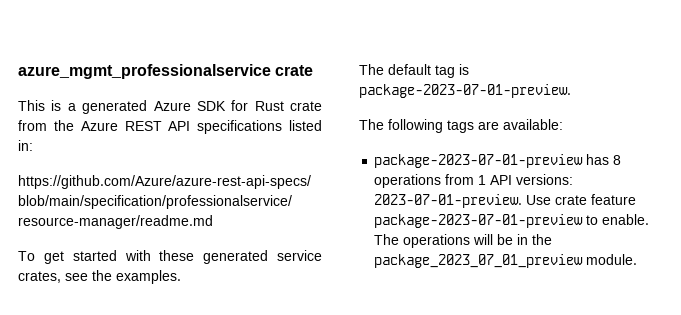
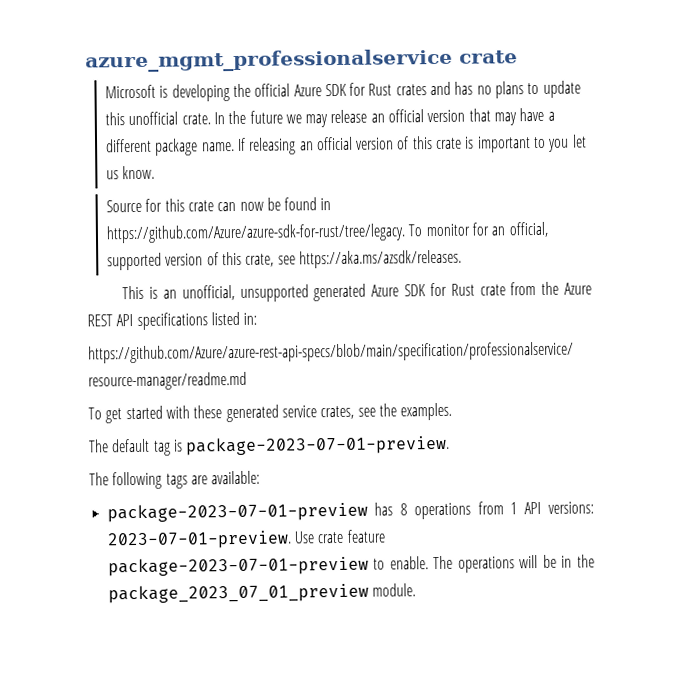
(314, 70) none -> [104,80,581,102] [104,107,555,128] [105,134,587,156] [105,165,156,180] [105,197,332,213] [105,221,548,244] [106,249,462,271] // Microsoft is developing the official Azure SDK for Rust crates and has no plans to update this unofficial crate. In the future we may release an official version that may have a different package name. If releasing an official version of this crate is important to you let us know. // Source for this crate can now be found in https://github.com/Azure/azure-sdk-for-rust/tree/legacy. To monitor for an official, supported version of this crate, see https://aka.ms/azsdk/releases.
[67,103,76,111] a -> [163,284,309,302] an unofficial, unsupported

